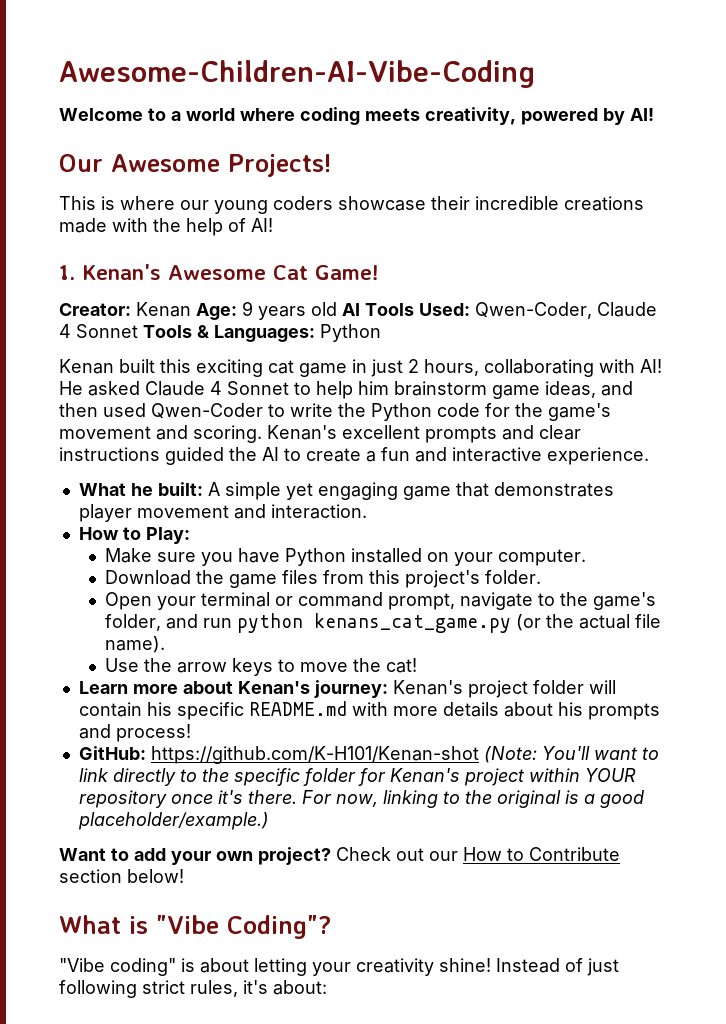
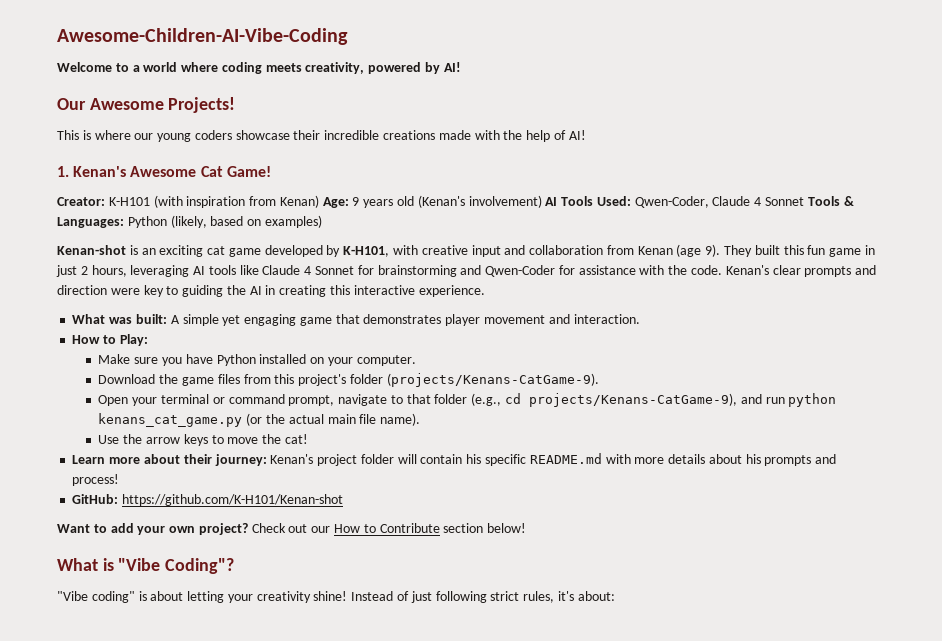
[136,302,191,317] Kenan -> [108,195,319,208] K-H101 (with inspiration from Kenan)
(337, 309) none -> [417,195,542,208] (Kenan's involvement)
[59,359,294,377] // Kenan built this exciting cat -> [170,215,322,228] [57,244,826,257] (likely, based on examples) // Kenan-shot is an exciting cat game developed by K-H101, with creative input and collaboration from Kenan (age 9). They built this fun
[484,359,662,377] [59,381,633,399] [59,403,611,421] [59,425,581,443] [59,447,447,465] collaborating with AI! He asked Claude 4 Sonnet to help him brainstorm game ideas, and then used Qwen-Coder to write the Python code for the game's movement and scoring. Kenan's excellent prompts and clear instructions guided the AI to create a fun and -> [130,265,877,277] [57,285,351,297] leveraging AI tools like Claude 4 Sonnet for brainstorming and Qwen-Coder for assistance with the code. Kenan's clear prompts and direction were key to guiding the AI in creating this
[130,483,153,496] he -> [109,317,133,324] was
[485,570,542,584] folder. -> [349,373,599,387] folder (projects/Kenans-CatGame-9).
[560,592,657,610] [105,614,162,631] the game's folder, -> [406,393,738,407] that folder (e.g., cd projects/Kenans-CatGame-9),
(631, 621) none -> [327,414,356,424] main
[237,681,310,694] Kenan's -> [183,454,212,464] their
[483,746,659,763] [78,768,636,786] [78,790,644,808] [77,812,269,830] (Note: You'll want to link directly to the specific folder for Kenan's project within YOUR repository once it's there. For now, linking to the original is a good placeholder/example.) -> (344, 500) none

